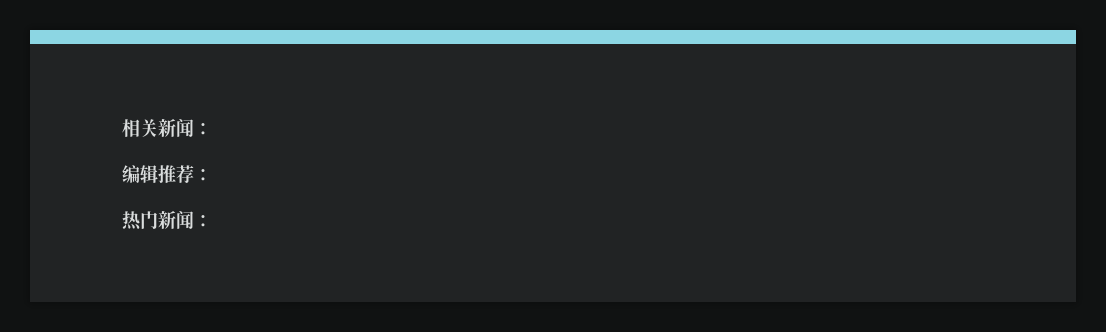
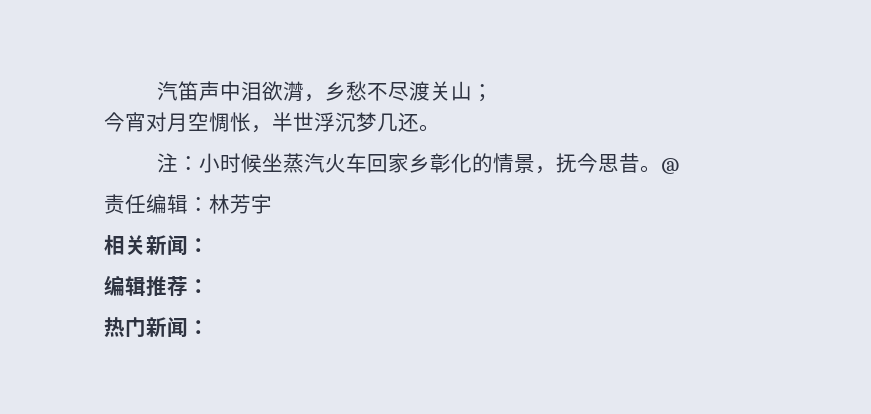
(122, 128) none -> [156,81,493,102] [104,112,440,133] [156,153,680,174] [104,194,272,214] 汽笛声中泪欲潸，乡愁不尽渡关山； // 今宵对月空惆怅，半世浮沉梦几还。 // 注：小时候坐蒸汽火车回家乡彰化的情景，抚今思昔。@ // 责任编辑：林芳宇 //

